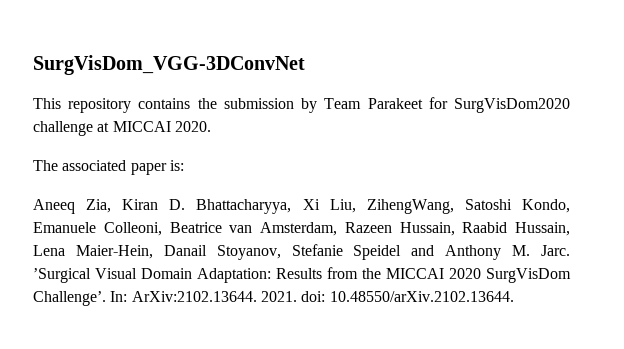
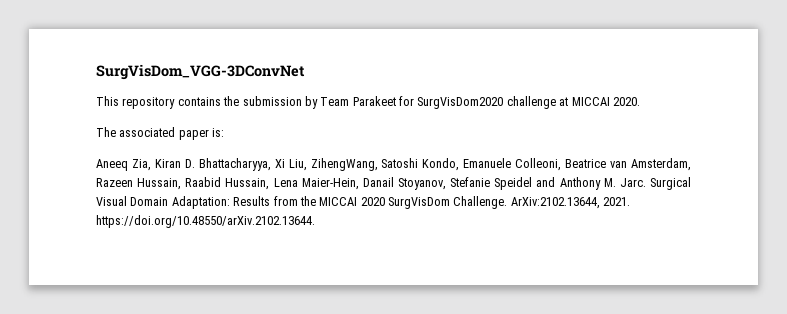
[33,268,91,283] ’Surgical -> [650,177,691,190] Surgical
[33,291,514,306] Challenge’. In: ArXiv:2102.13644. 2021. doi: 10.48550/arXiv.2102.13644. -> [453,196,631,209] [96,215,315,228] Challenge. ArXiv:2102.13644, 2021. https://doi.org/10.48550/arXiv.2102.13644.

